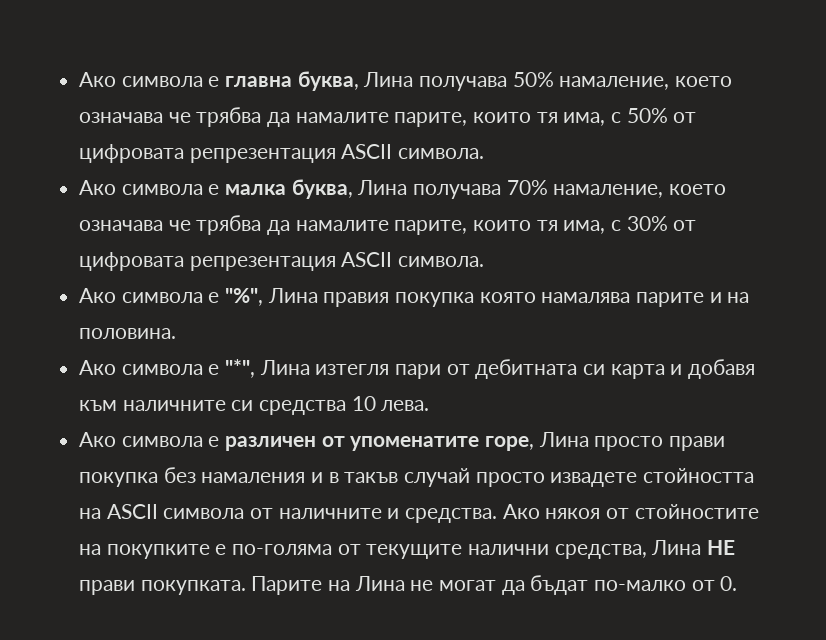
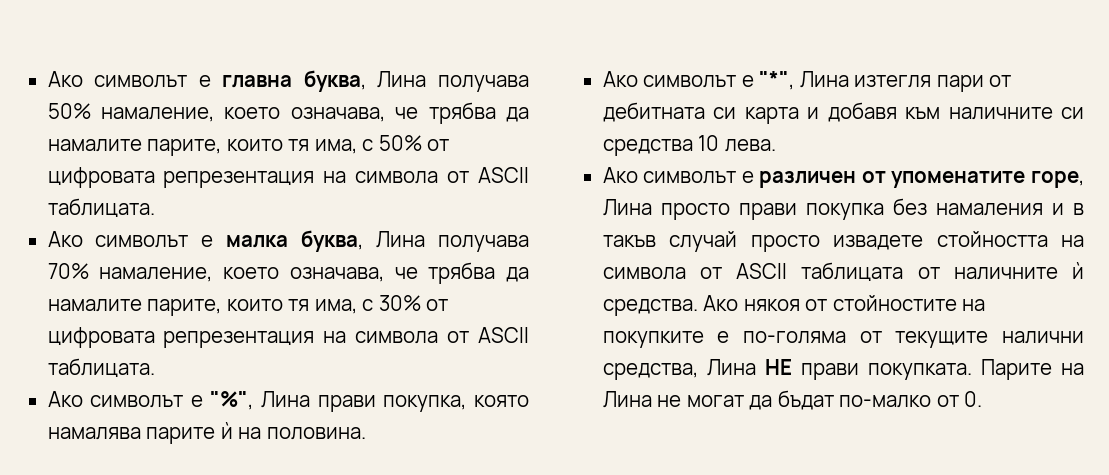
[79,72,203,87] Ако символа -> [47,71,188,88] Ако символът
[79,112,164,123] означава -> [290,107,385,122] означава,
[341,144,485,159] [79,180,203,195] ASCII символа. // Ако символа -> [323,167,529,184] [47,198,155,217] [47,231,189,248] на символа от ASCII таблицата. // Ако символът
[79,220,164,231] означава -> [289,267,384,282] означава,
[341,252,485,267] [79,288,203,303] ASCII символа. // Ако символа -> [323,327,529,344] [47,358,155,377] [47,391,184,408] на символа от ASCII таблицата. // Ако символът
[323,292,475,307] правия покупка -> [317,395,467,412] прави покупка,
[709,292,722,303] и -> [220,422,233,439] ѝ
[121,364,203,375] символа -> [643,75,737,88] символът
[121,436,203,447] символа -> [643,171,737,184] символът
[106,504,400,519] ASCII символа от наличните и -> [602,262,1084,281] символа от ASCII таблицата от наличните ѝ

